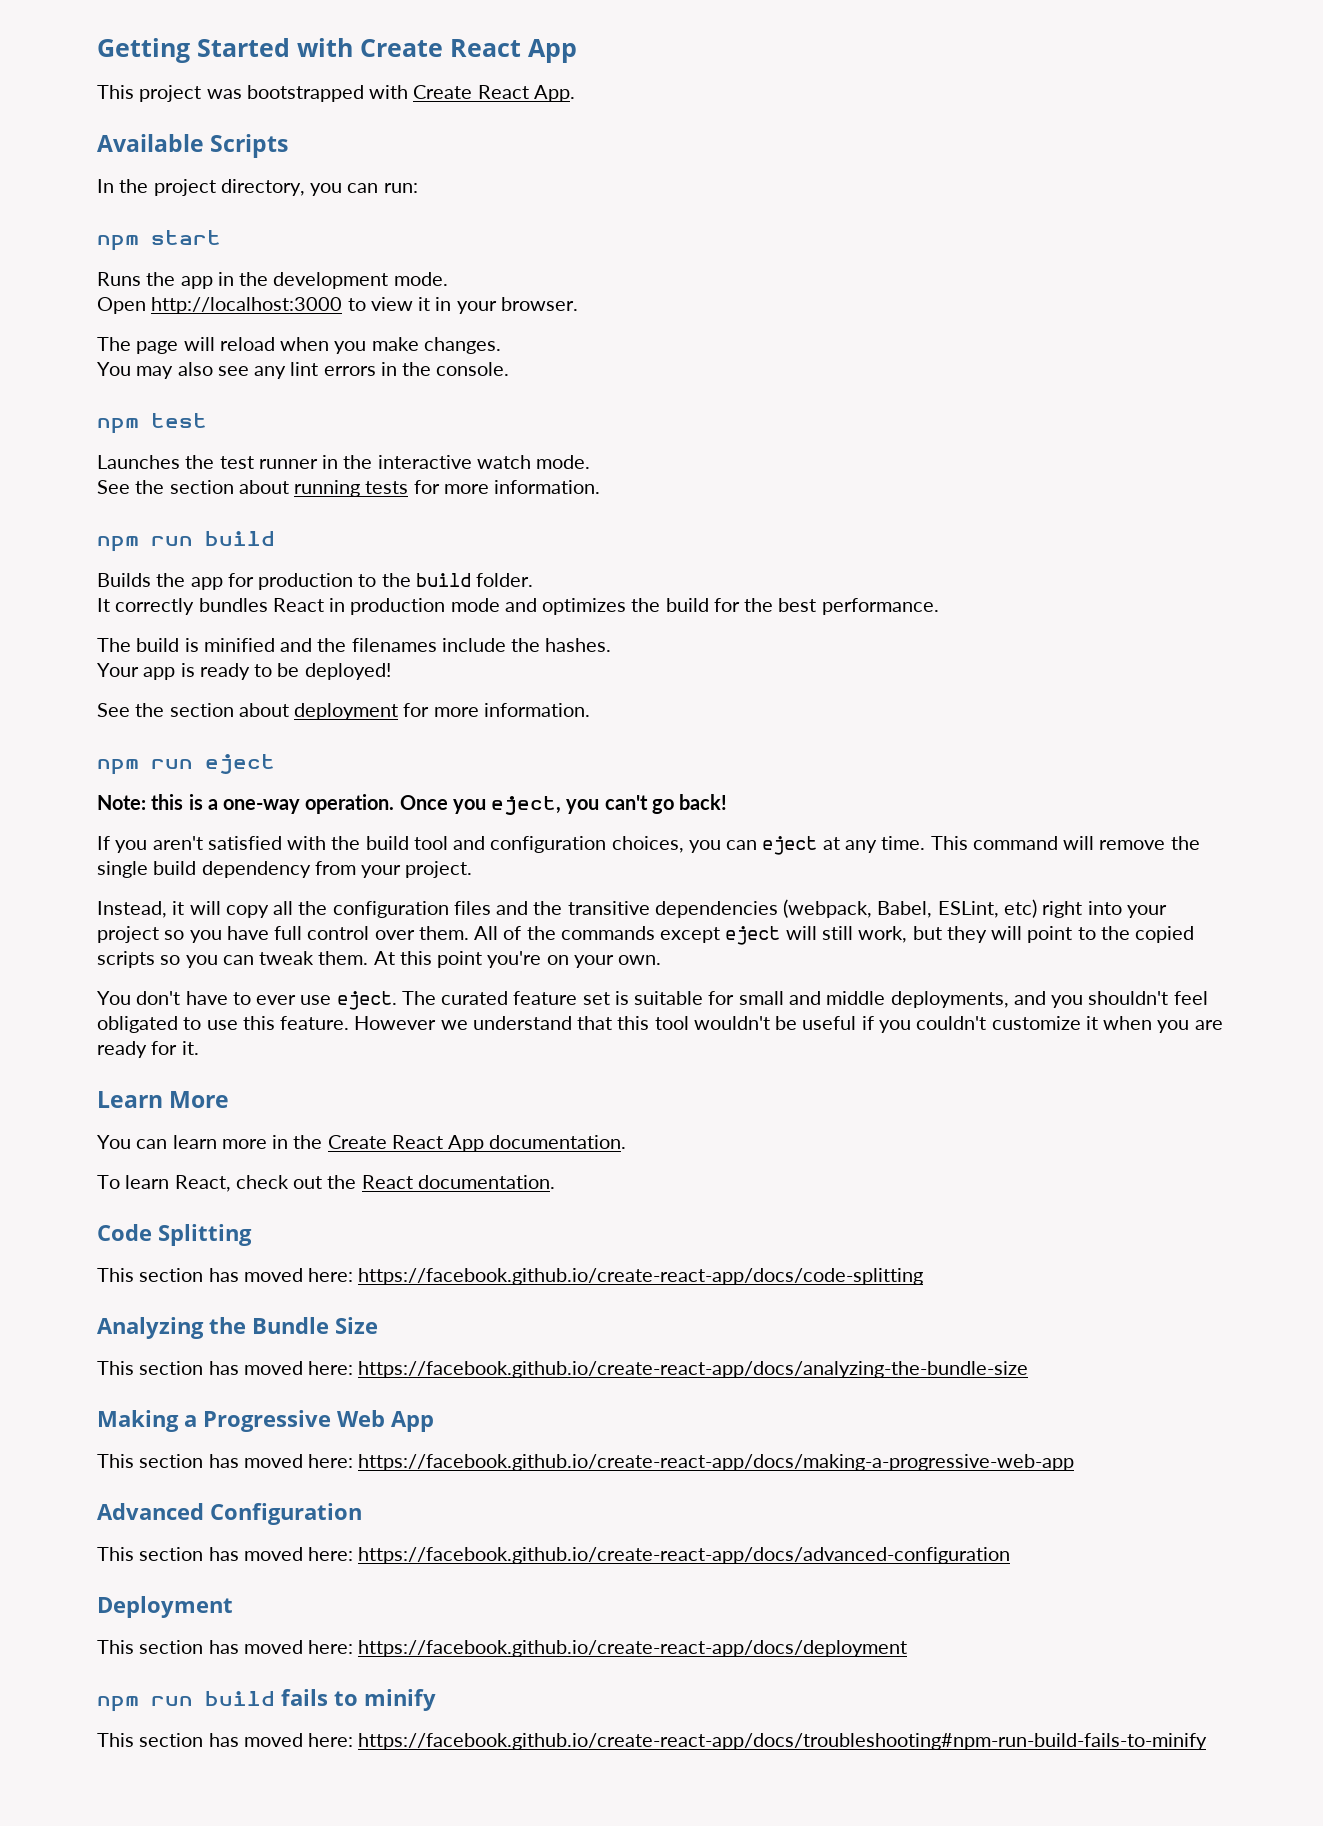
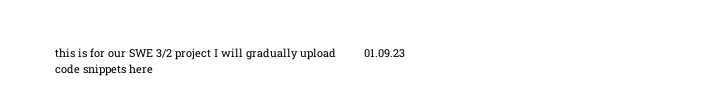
[97,38,577,63] [97,85,575,102] [97,134,289,158] [97,179,418,196] [97,230,221,251] [97,272,448,289] [97,297,578,314] [97,337,501,354] [97,362,510,379] [97,413,207,434] [97,455,591,469] [97,480,601,497] [97,531,275,552] [97,573,534,590] [97,598,939,615] [97,638,612,652] [97,663,391,680] [97,703,590,720] [97,754,275,775] [97,794,728,815] [97,836,1200,855] [97,861,473,878] [97,899,1167,918] [97,926,1195,945] [97,951,662,968] [97,991,1208,1010] [97,1016,1223,1033] [97,1041,199,1058] [97,1091,230,1108] [97,1135,627,1152] [97,1175,555,1192] [97,1224,252,1246] [97,1268,924,1285] [97,1317,378,1339] [97,1361,1029,1378] [97,1410,434,1432] [97,1454,1075,1471] [97,1503,362,1525] [97,1547,1011,1564] [97,1596,233,1618] [97,1640,908,1657] [97,1689,436,1712] [97,1733,1208,1750] Getting Started with Create React App // This project was bootstrapped with Create React App. // Available Scripts // In the project directory, you can run: // npm start // Runs the app in the development mode. // Open http://localhost:3000 to view it in your browser. // The page will reload when you make changes. // You may also see any lint errors in the console. // npm test // Launches the test runner in the interactive watch mode. // See the section about running tests for more information. // npm run build // Builds the app for production to the build folder. // It correctly bundles React in production mode and optimizes the build for the best performance. // The build is minified and the filenames include the hashes. // Your app is ready to be deployed! // See the section about deployment for more information. // npm run eject // Note: this is a one-way operation. Once you eject, you can't go back! // If you aren't satisfied with the build tool and configuration choices, you can eject at any time. This command will remove the single build dependency from your project. // Instead, it will copy all the configuration files and the transitive dependencies (webpack, Babel, ESLint, etc) right into your project so you have full control over them. All of the commands except eject will still work, but they will point to the copied scripts so you can tweak them. At this point you're on your own. // You don't have to ever use eject. The curated feature set is suitable for small and middle deployments, and you shouldn't feel obligated to use this feature. However we understand that this tool wouldn't be useful if you couldn't customize it when you are ready for it. // Learn More // You can learn more in the Create React App documentation. // To learn React, check out the React documentation. // Code Splitting // This section has moved here: https://facebook.github.io/create-react-app/docs/code-splitting // Analyzing the Bundle Size // This section has moved here: https://facebook.github.io/create-react-app/docs/analyzing-the-bundle-size // Making a Progressive Web App // This section has moved here: https://facebook.github.io/create-react-app/docs/making-a-progressive-web-app // Advanced Configuration // This section has moved here: https://facebook.github.io/create-react-app/docs/advanced-configuration // Deployment // This section has moved here: https://facebook.github.io/create-react-app/docs/deployment // npm run build fails to minify // This section has moved here: https://facebook.github.io/create-react-app/docs/troubleshooting#npm-run-build-fails-to-minify -> [55,48,336,60] [55,64,153,76] [364,49,405,58] this is for our SWE 3/2 project I will gradually upload code snippets here // 01.09.23

